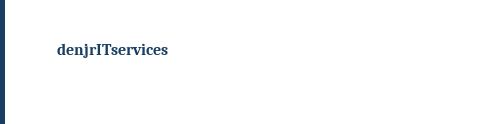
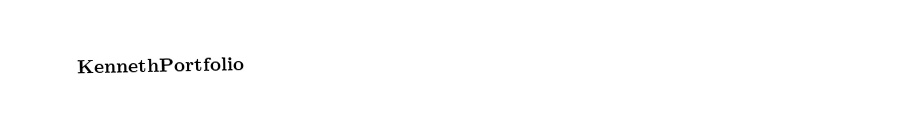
[57,43,168,58] denjrITservices -> [76,57,245,74] KennethPortfolio

